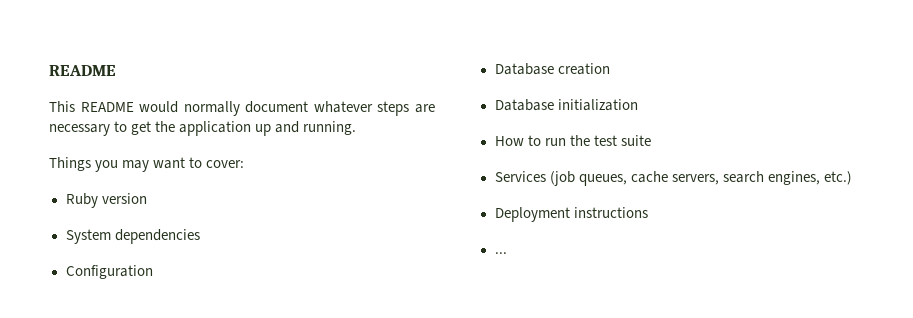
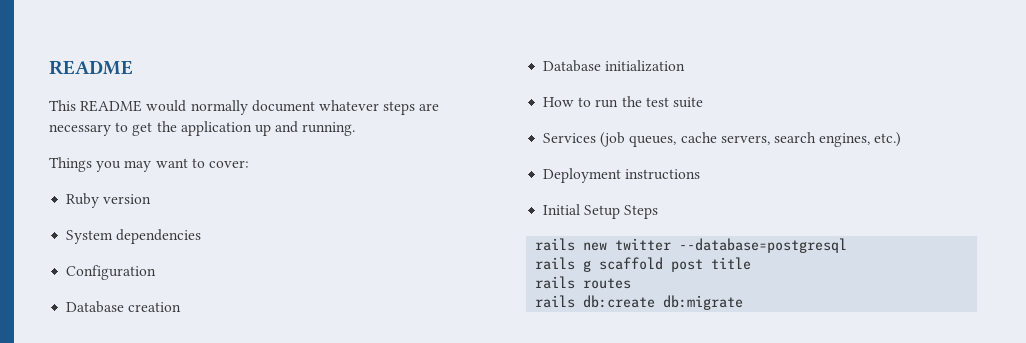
[494,252,507,254] ... -> [543,204,659,219] [535,238,848,253] [535,257,752,272] [535,276,632,289] [535,295,744,310] Initial Setup Steps // rails new twitter --database=postgresql // rails g scaffold post title // rails routes // rails db:create db:migrate

